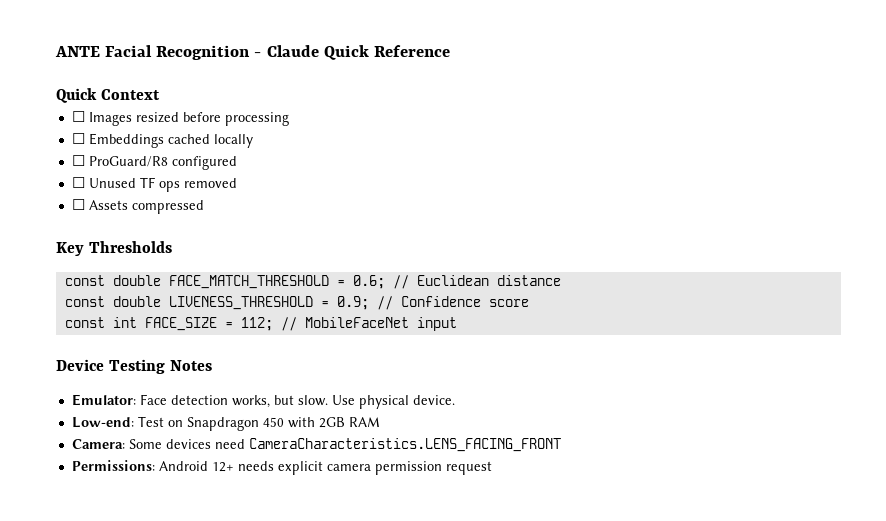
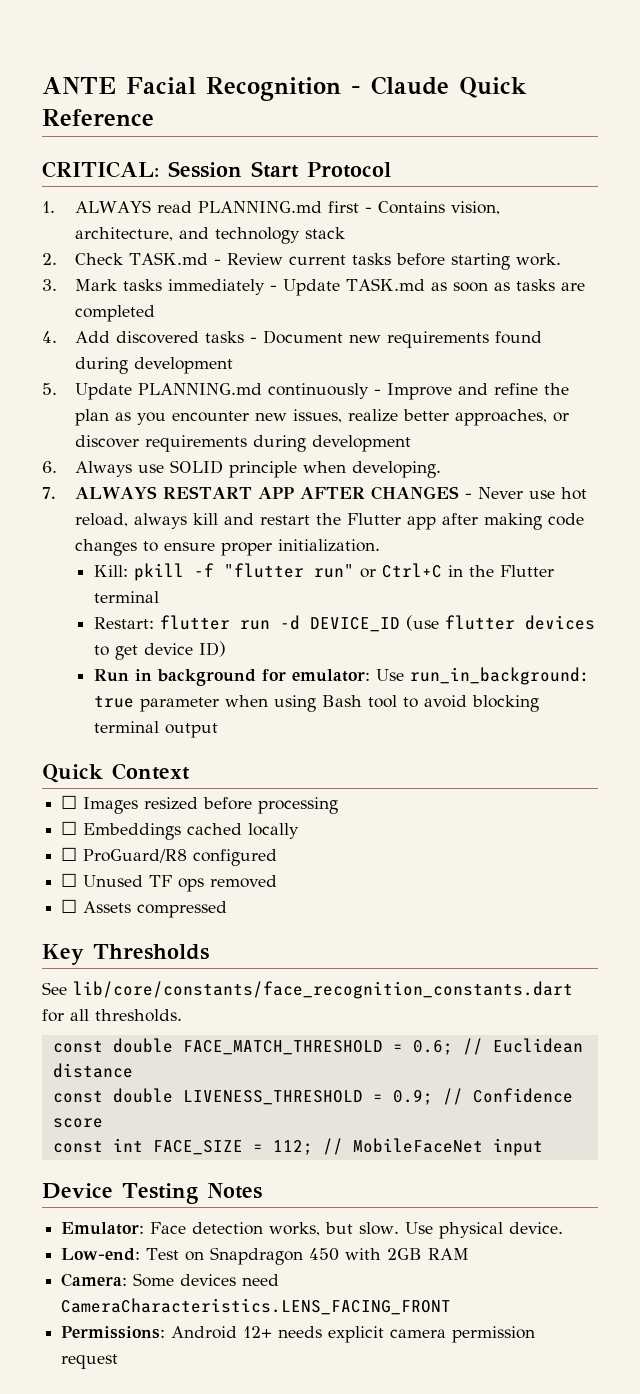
(450, 51) none -> [42,161,391,178] [42,200,500,215] [74,227,345,244] [42,252,561,270] [42,278,585,296] [74,305,155,322] [42,330,542,348] [74,357,233,374] [42,383,569,400] [74,409,569,426] [74,435,411,452] [42,460,441,478] [42,486,587,500] [74,513,584,530] [74,539,380,556] [94,563,555,581] [94,591,160,603] [94,615,596,632] [94,641,227,660] [94,667,591,686] [94,695,540,712] [94,721,219,738] // CRITICAL: Session Start Protocol // 1. ALWAYS read PLANNING.md first - Contains vision, architecture, and technology stack // 2. Check TASK.md - Review current tasks before starting work. // 3. Mark tasks immediately - Update TASK.md as soon as tasks are completed // 4. Add discovered tasks - Document new requirements found during development // 5. Update PLANNING.md continuously - Improve and refine the plan as you encounter new issues, realize better approaches, or discover requirements during development // 6. Always use SOLID principle when developing. // 7. ALWAYS RESTART APP AFTER CHANGES - Never use hot reload, always kill and restart the Flutter app after making code changes to ensure proper initialization. // Kill: pkill -f "flutter run" or Ctrl+C in the Flutter terminal // Restart: flutter run -d DEVICE_ID (use flutter devices to get device ID) // Run in background for emulator: Use run_in_background: true parameter when using Bash tool to avoid blocking terminal output
(172, 247) none -> [42,981,573,999] [42,1009,182,1022] // See lib/core/constants/face_recognition_constants.dart for all thresholds.

